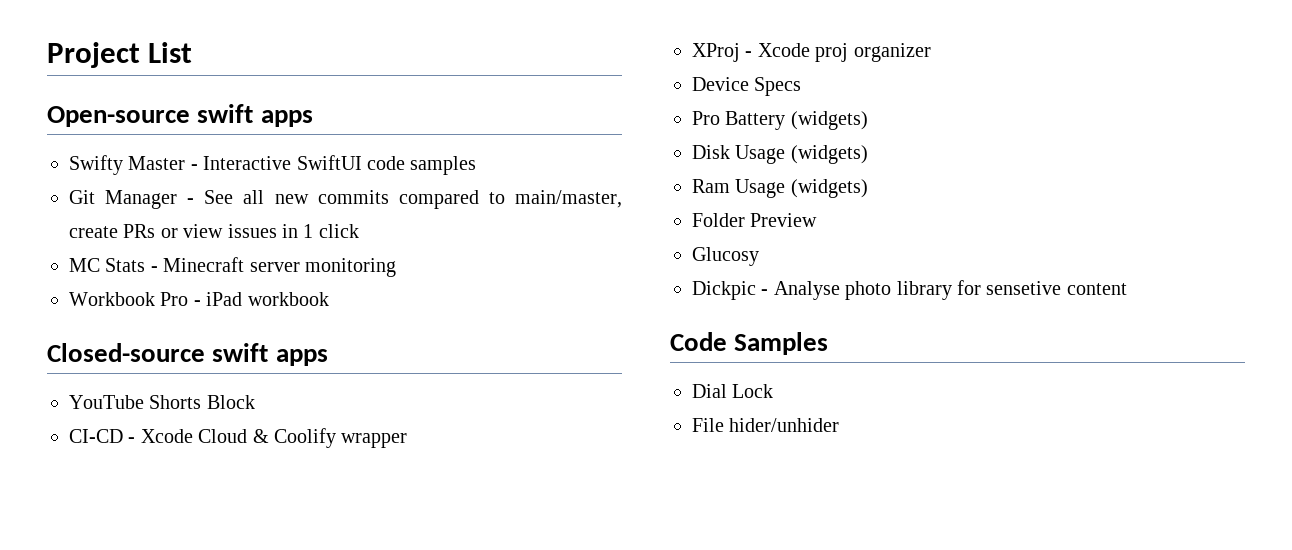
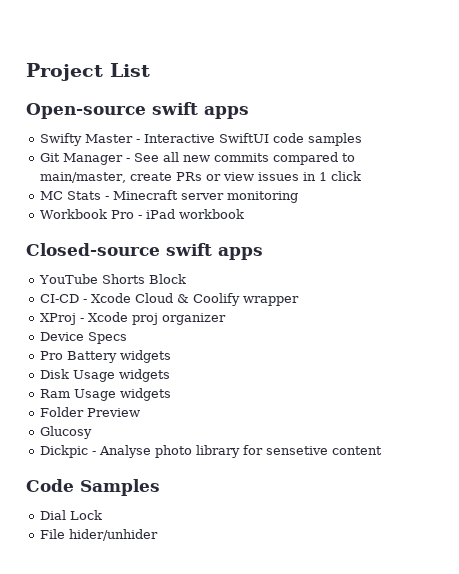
[790,111,868,130] (widgets) -> [120,350,172,363] widgets
[790,145,868,164] (widgets) -> [119,369,171,382] widgets
[790,179,868,198] (widgets) -> [120,388,172,401] widgets

